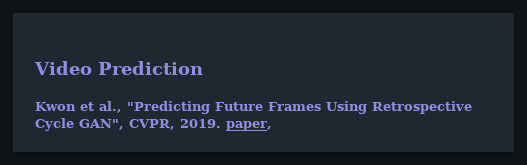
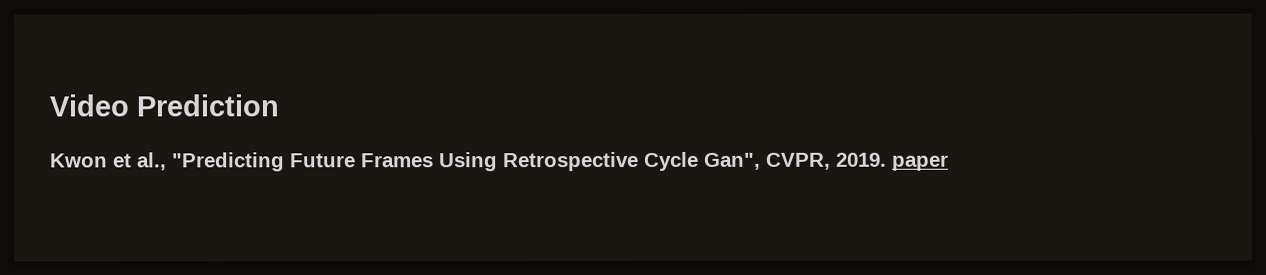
[79,119,124,130] GAN", -> [704,152,761,170] Gan",
[226,121,272,131] paper, -> [892,154,949,171] paper

